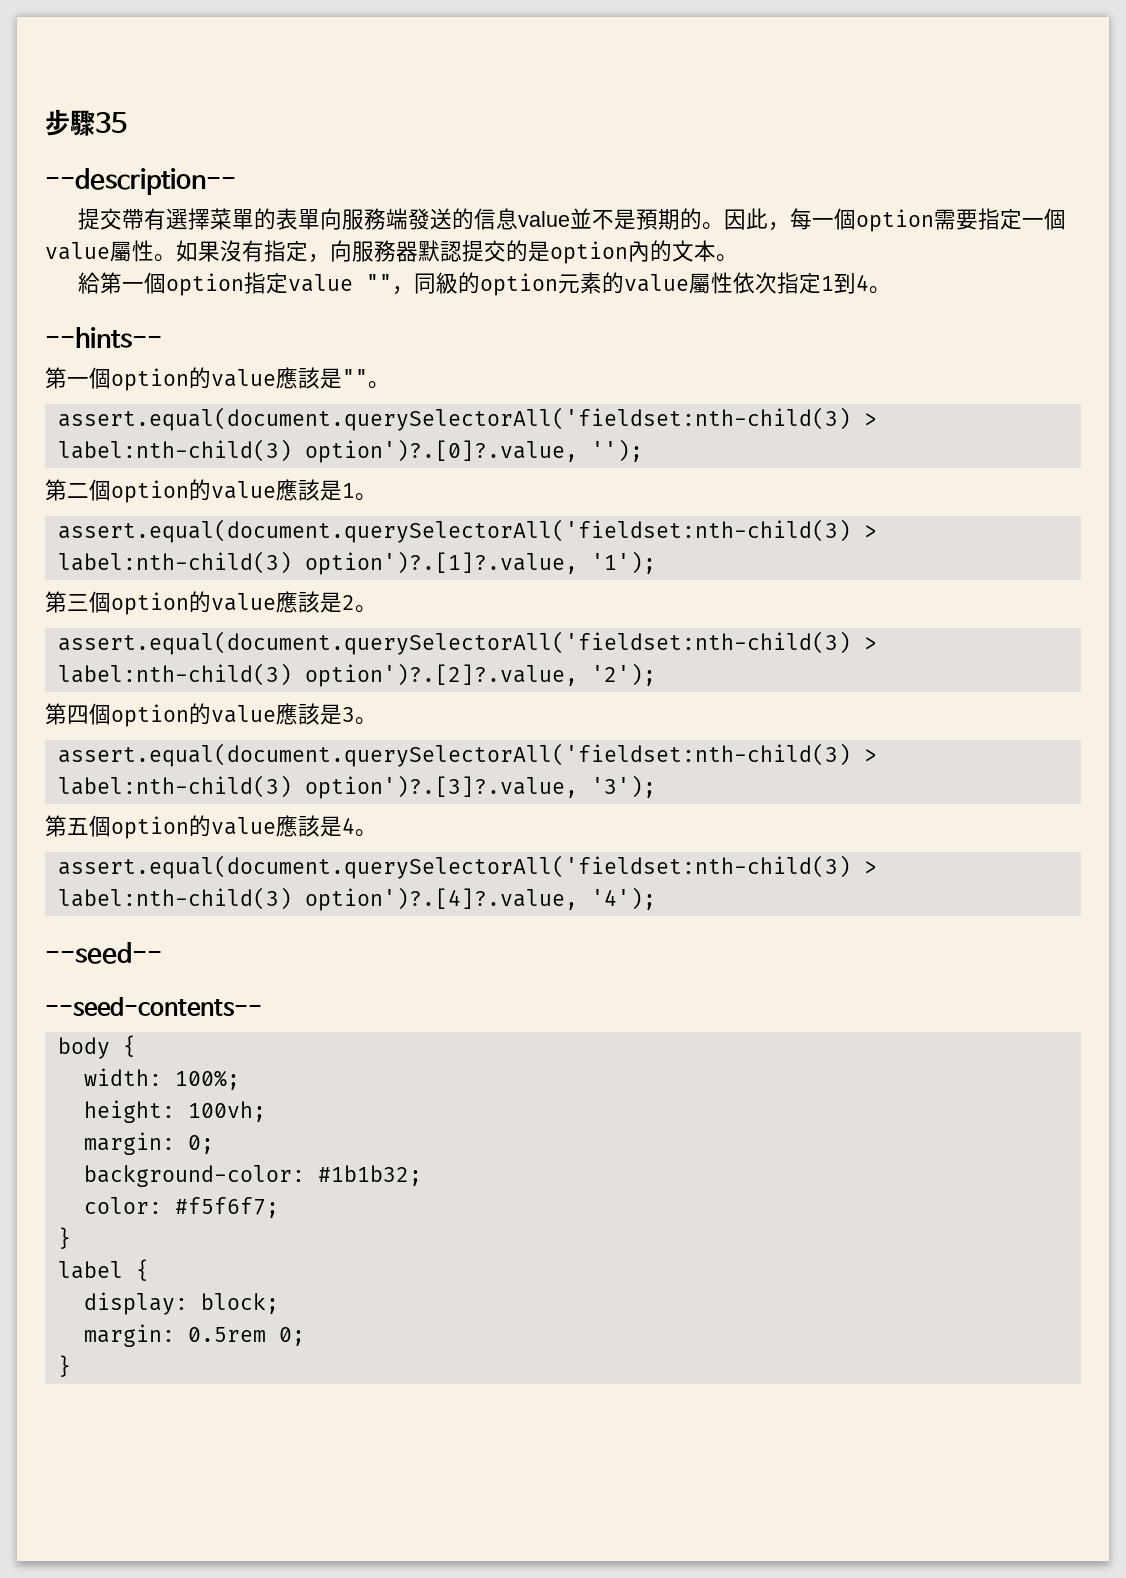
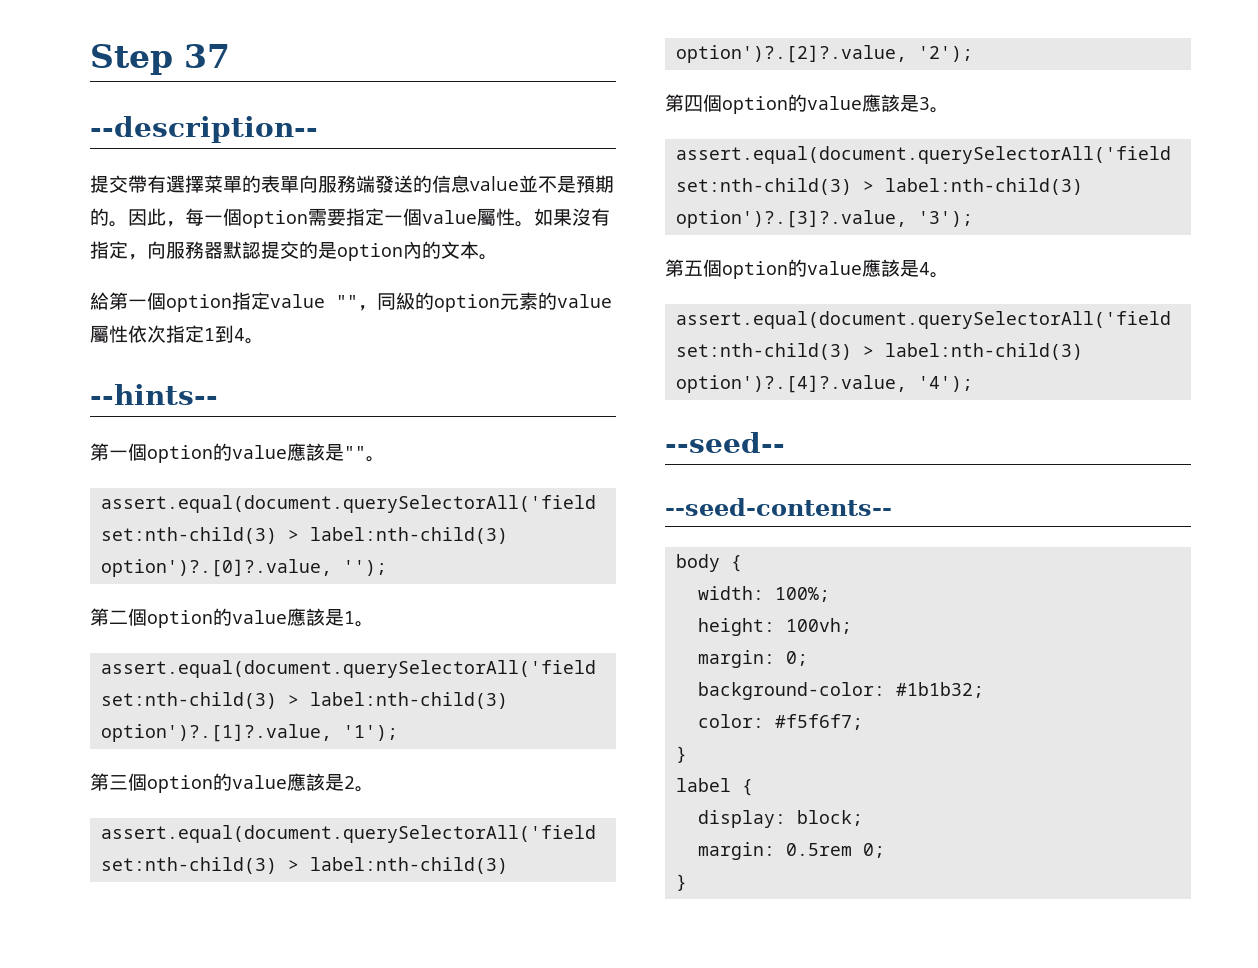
[45,109,127,136] 步驟35 -> [90,44,230,75] Step 37

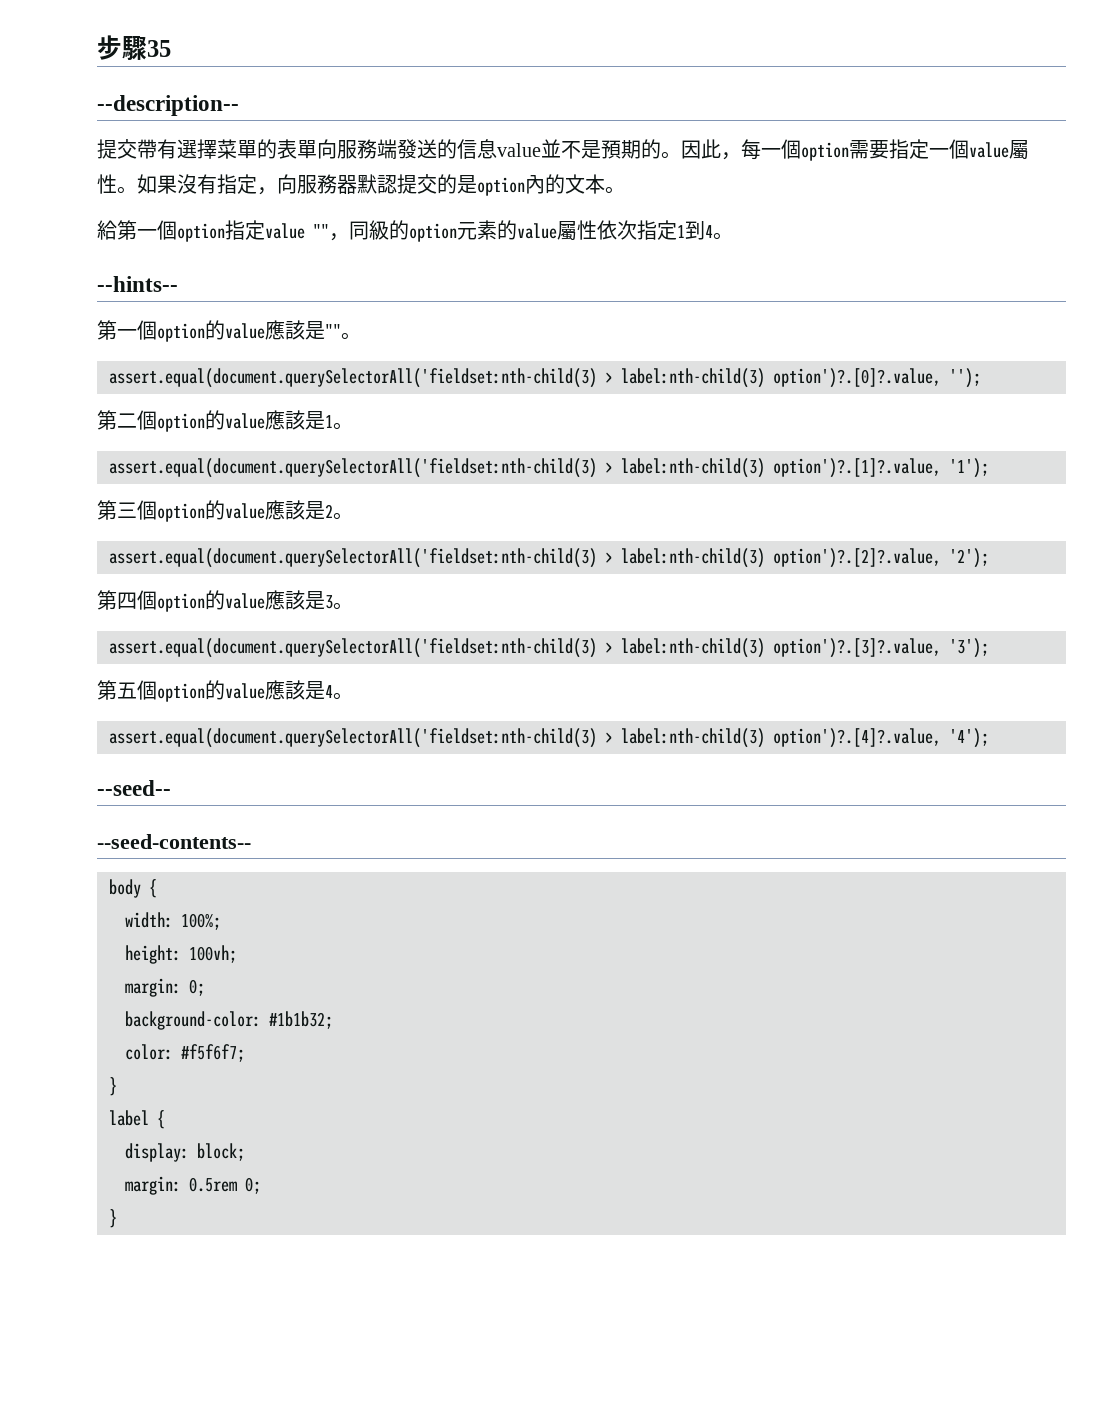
[90,44,230,75] Step 37 -> [97,35,171,60] 步驟35

